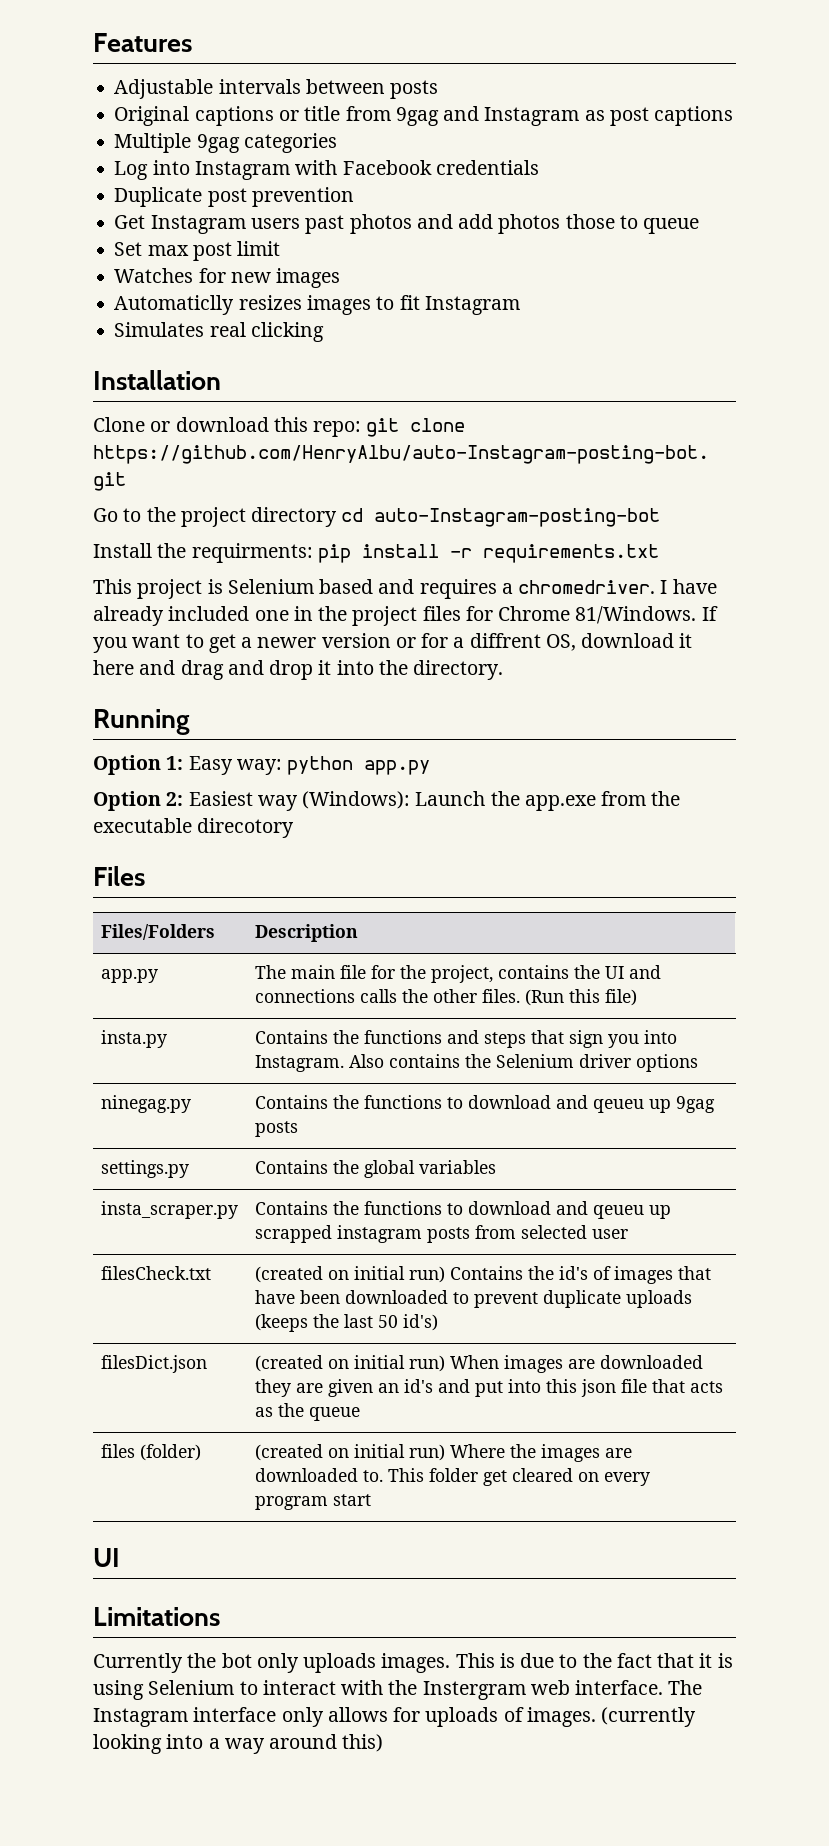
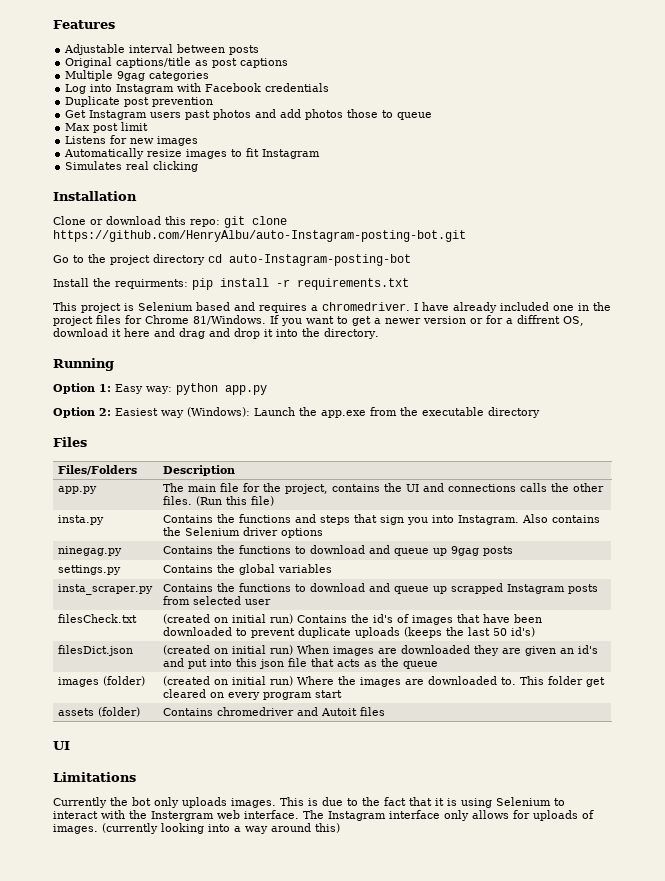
[218,79,301,94] intervals -> [129,44,174,53] interval
[194,106,580,126] captions or title from 9gag and Instagram -> [116,57,192,68] captions/title
[114,242,189,256] Set max -> [65,123,91,131] Max
[114,268,194,283] Watches -> [65,136,107,144] Listens
[114,295,302,315] Automaticlly resizes -> [64,148,183,159] Automatically resize
[197,818,295,838] direcotory -> [488,407,540,418] directory
[593,1099,645,1113] qeueu -> [394,548,430,556] queue
[593,1205,645,1219] qeueu -> [394,586,430,594] queue
[337,1225,423,1243] instagram -> [507,584,566,594] Instagram
[101,1444,136,1458] files -> [58,677,100,687] images
(372, 1500) none -> [58,707,141,717] [163,707,386,716] // assets (folder) | Contains chromedriver and Autoit files

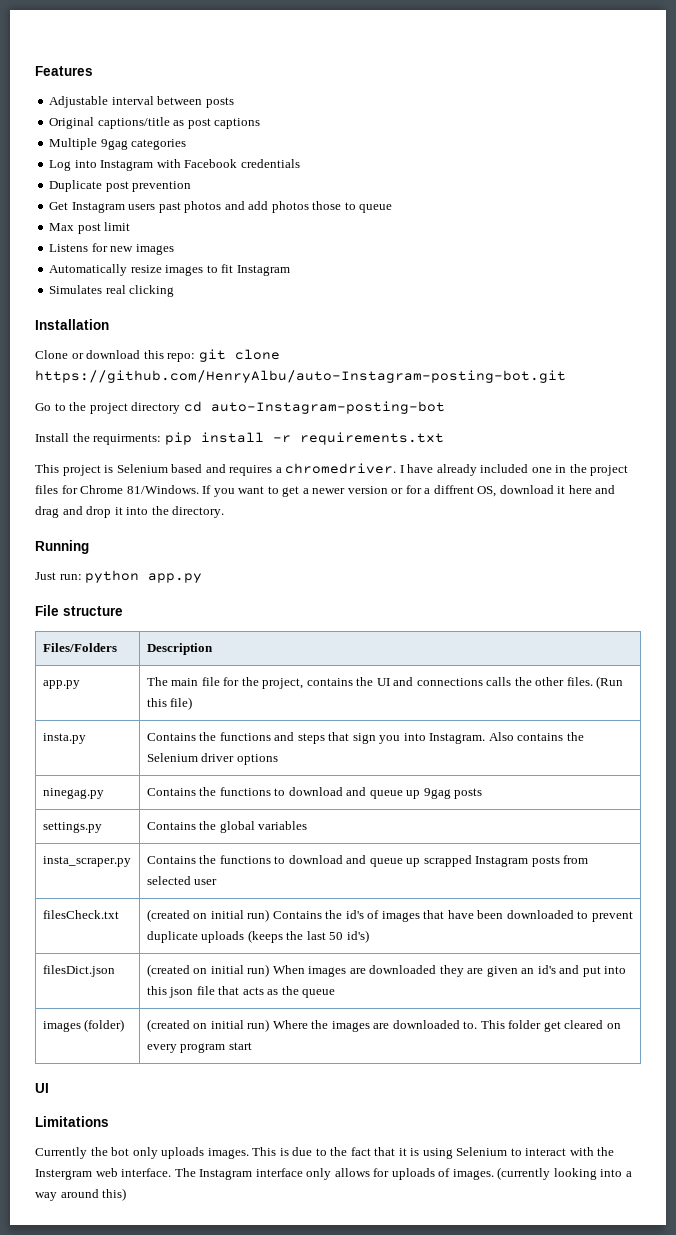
[53,383,267,395] [53,407,540,418] [53,437,87,447] Option 1: Easy way: python app.py // Option 2: Easiest way (Windows): Launch the app.exe from the executable directory // Files -> [35,570,203,583] [35,605,123,616] Just run: python app.py // File structure
[58,707,141,717] [163,707,386,716] // assets (folder) | Contains chromedriver and Autoit files -> (252, 1046) none

